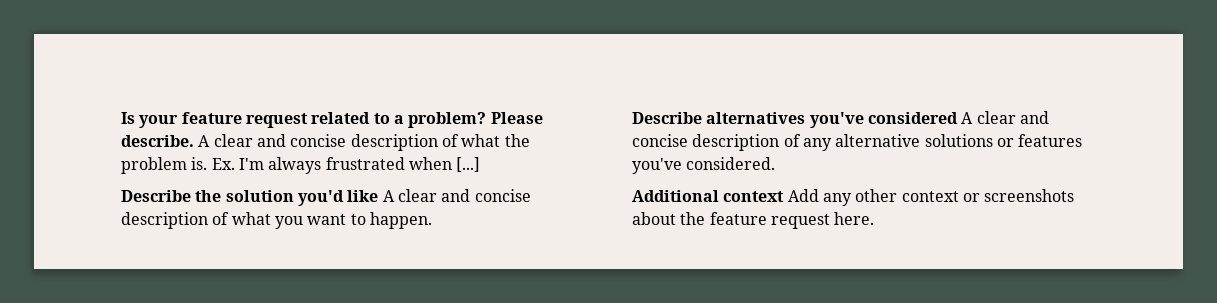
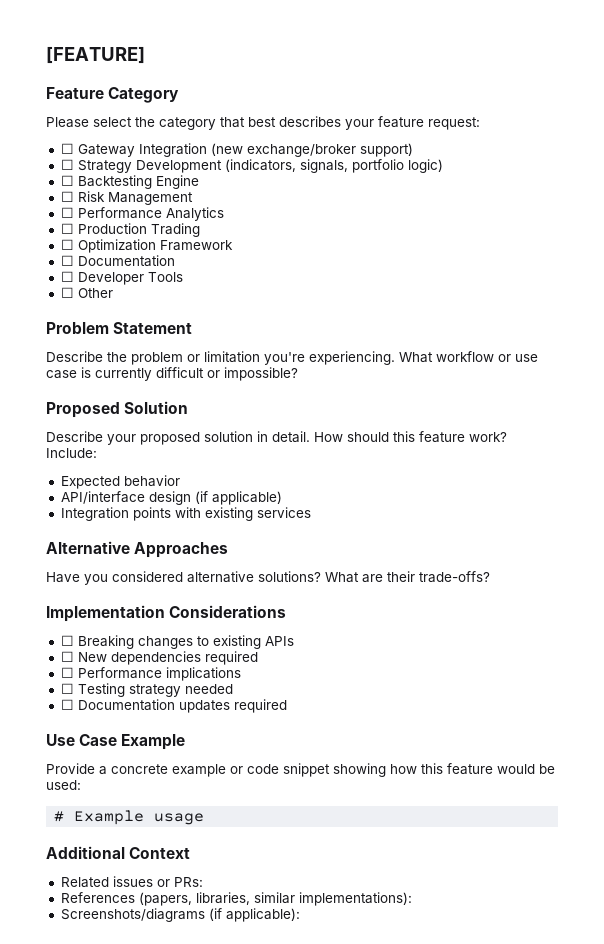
[121,112,543,128] [121,134,530,151] [121,157,481,174] [121,189,531,206] [121,212,432,229] [632,111,1049,128] [632,134,1083,151] [632,157,776,174] [632,189,1075,206] [632,212,875,229] Is your feature request related to a problem? Please describe. A clear and concise description of what the problem is. Ex. I'm always frustrated when [...] // Describe the solution you'd like A clear and concise description of what you want to happen. // Describe alternatives you've considered A clear and concise description of any alternative solutions or features you've considered. // Additional context Add any other context or screenshots about the feature request here. -> [46,46,145,64] [46,87,180,103] [46,116,480,130] [60,143,413,157] [60,159,443,173] [60,175,199,189] [60,191,193,205] [60,207,224,221] [60,223,200,237] [60,239,233,253] [60,255,175,267] [60,271,183,285] [60,287,113,298] [46,322,193,334] [46,351,538,365] [46,367,298,381] [46,401,189,418] [46,431,507,445] [46,448,97,458] [60,475,180,489] [60,491,282,505] [60,507,311,521] [46,541,229,558] [46,571,490,585] [46,605,287,622] [60,635,294,649] [60,651,258,665] [60,667,241,681] [60,683,233,697] [60,699,287,713] [46,734,186,750] [46,763,555,777] [46,780,81,790] [54,810,205,825] [46,846,191,859] [60,876,203,888] [60,892,412,906] [60,908,300,922] [FEATURE] // Feature Category // Please select the category that best describes your feature request: // ☐ Gateway Integration (new exchange/broker support) // ☐ Strategy Development (indicators, signals, portfolio logic) // ☐ Backtesting Engine // ☐ Risk Management // ☐ Performance Analytics // ☐ Production Trading // ☐ Optimization Framework // ☐ Documentation // ☐ Developer Tools // ☐ Other // Problem Statement // Describe the problem or limitation you're experiencing. What workflow or use case is currently difficult or impossible? // Proposed Solution // Describe your proposed solution in detail. How should this feature work? Include: // Expected behavior // API/interface design (if applicable) // Integration points with existing services // Alternative Approaches // Have you considered alternative solutions? What are their trade-offs? // Implementation Considerations // ☐ Breaking changes to existing APIs // ☐ New dependencies required // ☐ Performance implications // ☐ Testing strategy needed // ☐ Documentation updates required // Use Case Example // Provide a concrete example or code snippet showing how this feature would be used: // # Example usage // Additional Context // Related issues or PRs: // References (papers, libraries, similar implementations): // Screenshots/diagrams (if applicable):

